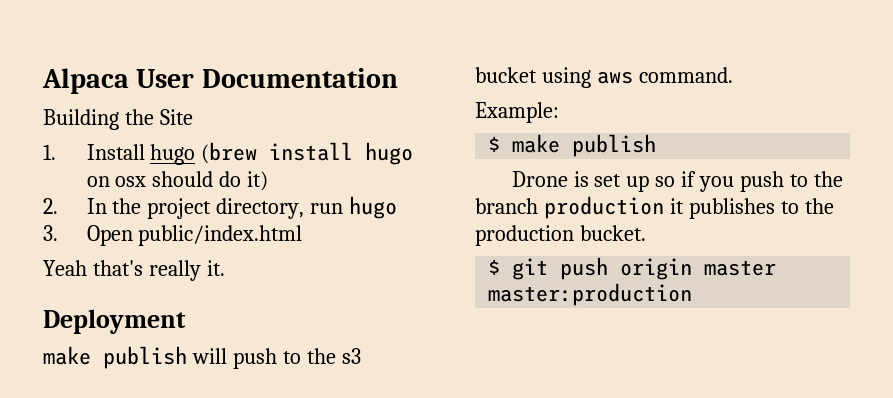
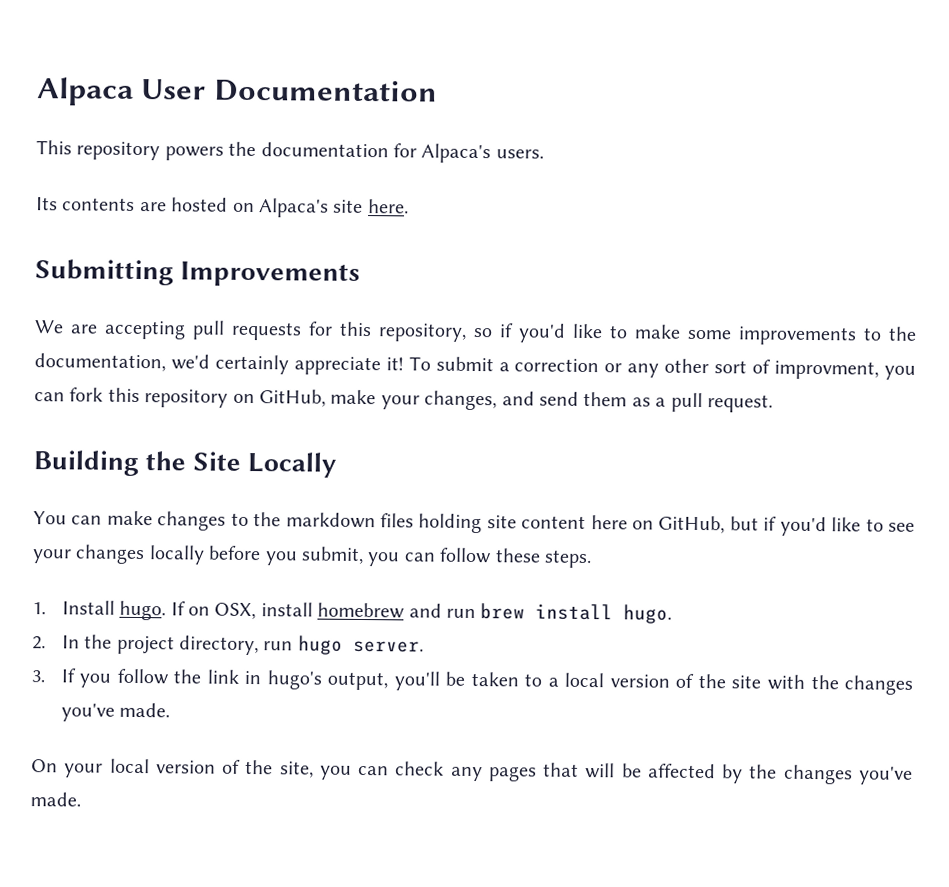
[43,109,193,130] [43,142,414,165] [86,171,269,191] Building the Site // 1. Install hugo (brew install hugo on osx should do it) -> [36,140,544,164] [36,197,409,218] [35,259,361,287] [34,320,917,346] [34,353,916,380] [34,387,773,413] [33,450,337,478] [33,510,916,537] [32,544,592,569] [32,600,673,624] This repository powers the documentation for Alpaca's users. // Its contents are hosted on Alpaca's site here. // Submitting Improvements // We are accepting pull requests for this repository, so if you'd like to make some improvements to the documentation, we'd certainly appreciate it! To submit a correction or any other sort of improvment, you can fork this repository on GitHub, make your changes, and send them as a pull request. // Building the Site Locally // You can make changes to the markdown files holding site content here on GitHub, but if you'd like to see your changes locally before you submit, you can follow these steps. // 1. Install hugo. If on OSX, install homebrew and run brew install hugo.
(398, 207) none -> [352,640,424,653] server.
[86,225,303,246] [43,260,225,281] [43,309,186,334] [43,346,361,369] [475,67,733,88] [475,102,559,123] [488,134,657,157] [511,171,844,192] [475,196,834,219] [475,225,646,246] [488,257,777,280] [488,283,693,306] Open public/index.html // Yeah that's really it. // Deployment // make publish will push to the s3 bucket using aws command. // Example: // $ make publish // Drone is set up so if you push to the branch production it publishes to the production bucket. // $ git push origin master master:production -> [60,668,914,695] [60,702,171,722] [31,758,914,785] [30,792,81,807] If you follow the link in hugo's output, you'll be taken to a local version of the site with the changes you've made. // On your local version of the site, you can check any pages that will be affected by the changes you've made.

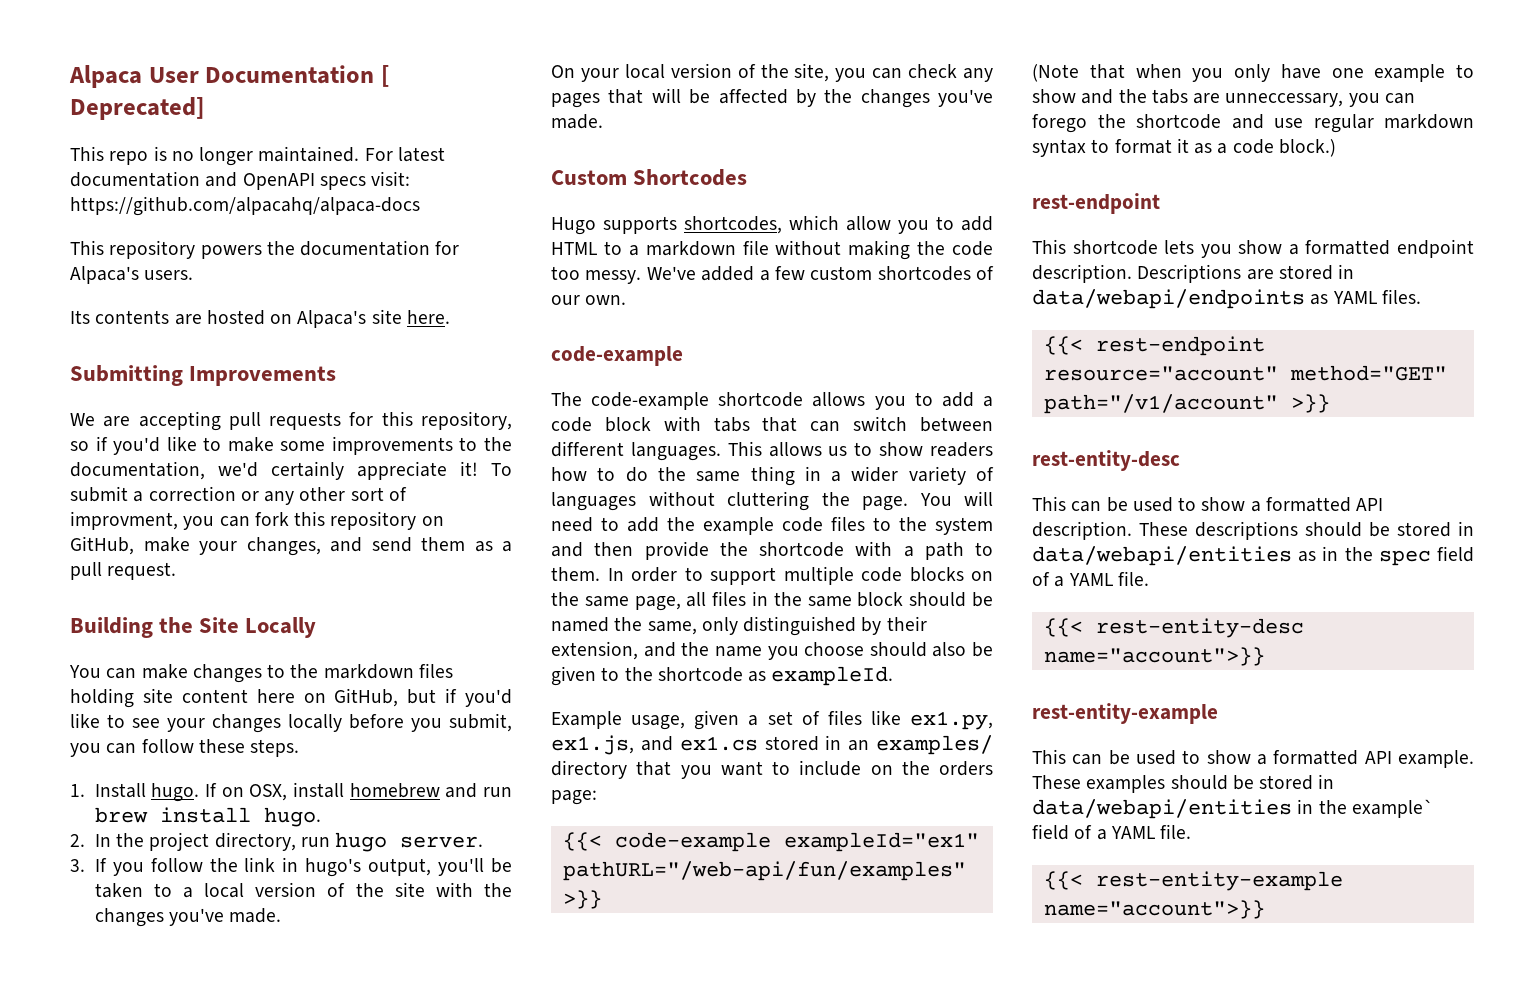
(438, 90) none -> [380,65,389,87] [70,97,204,120] [70,146,445,166] [70,171,411,190] [70,196,420,216] [ Deprecated] // This repo is no longer maintained. For latest documentation and OpenAPI specs visit: https://github.com/alpacahq/alpaca-docs
(81, 799) none -> [551,169,748,186] [551,215,993,235] [551,240,993,260] [551,266,994,284] [551,295,627,305] [551,346,683,366] [551,392,994,410] [551,416,993,432] [551,441,993,461] [551,466,995,486] [551,491,993,511] [551,516,993,535] [551,541,993,560] [551,566,993,585] [551,591,994,611] [551,616,927,636] [551,641,993,660] [551,666,894,686] [551,710,993,730] [551,735,993,755] [551,760,993,779] [551,790,597,805] [562,832,979,852] [562,861,966,881] [562,890,602,909] [1032,64,1474,82] [1032,89,1415,107] [1032,114,1474,133] [1032,138,1336,157] [1032,193,1160,214] [1032,239,1474,258] [1032,264,1355,283] [1032,289,1421,309] [1043,336,1265,356] [1043,365,1447,381] [1043,394,1330,414] [1032,450,1180,471] [1032,496,1384,512] [1032,521,1474,540] [1032,546,1474,566] [1032,571,1149,587] [1043,618,1304,638] [1043,647,1265,666] [1032,703,1218,724] [1032,749,1474,768] [1032,774,1335,793] [1032,799,1434,819] [1032,824,1192,840] [1043,871,1343,891] [1043,900,1265,919] // Custom Shortcodes // Hugo supports shortcodes, which allow you to add HTML to a markdown file without making the code too messy. We've added a few custom shortcodes of our own. // code-example // The code-example shortcode allows you to add a code block with tabs that can switch between different languages. This allows us to show readers how to do the same thing in a wider variety of languages without cluttering the page. You will need to add the example code files to the system and then provide the shortcode with a path to them. In order to support multiple code blocks on the same page, all files in the same block should be named the same, only distinguished by their extension, and the name you choose should also be given to the shortcode as exampleId. // Example usage, given a set of files like ex1.py, ex1.js, and ex1.cs stored in an examples/ directory that you want to include on the orders page: // {{< code-example exampleId="ex1" pathURL="/web-api/fun/examples" >}} // (Note that when you only have one example to show and the tabs are unneccessary, you can forego the shortcode and use regular markdown syntax to format it as a code block.) // rest-endpoint // This shortcode lets you show a formatted endpoint description. Descriptions are stored in data/webapi/endpoints as YAML files. // {{< rest-endpoint resource="account" method="GET" path="/v1/account" >}} // rest-entity-desc // This can be used to show a formatted API description. These descriptions should be stored in data/webapi/entities as in the spec field of a YAML file. // {{< rest-entity-desc name="account">}} // rest-entity-example // This can be used to show a formatted API example. These examples should be stored in data/webapi/entities in the example` field of a YAML file. // {{< rest-entity-example name="account">}}

